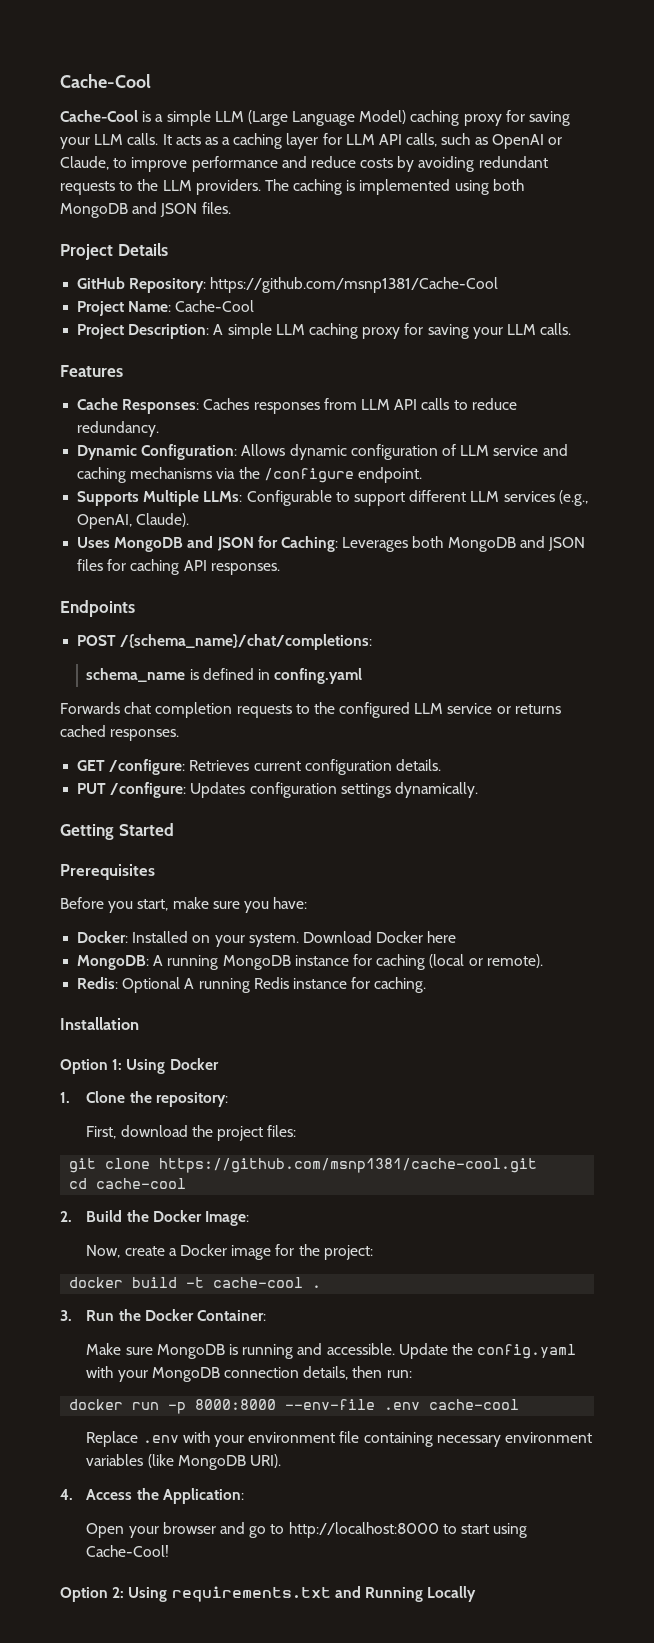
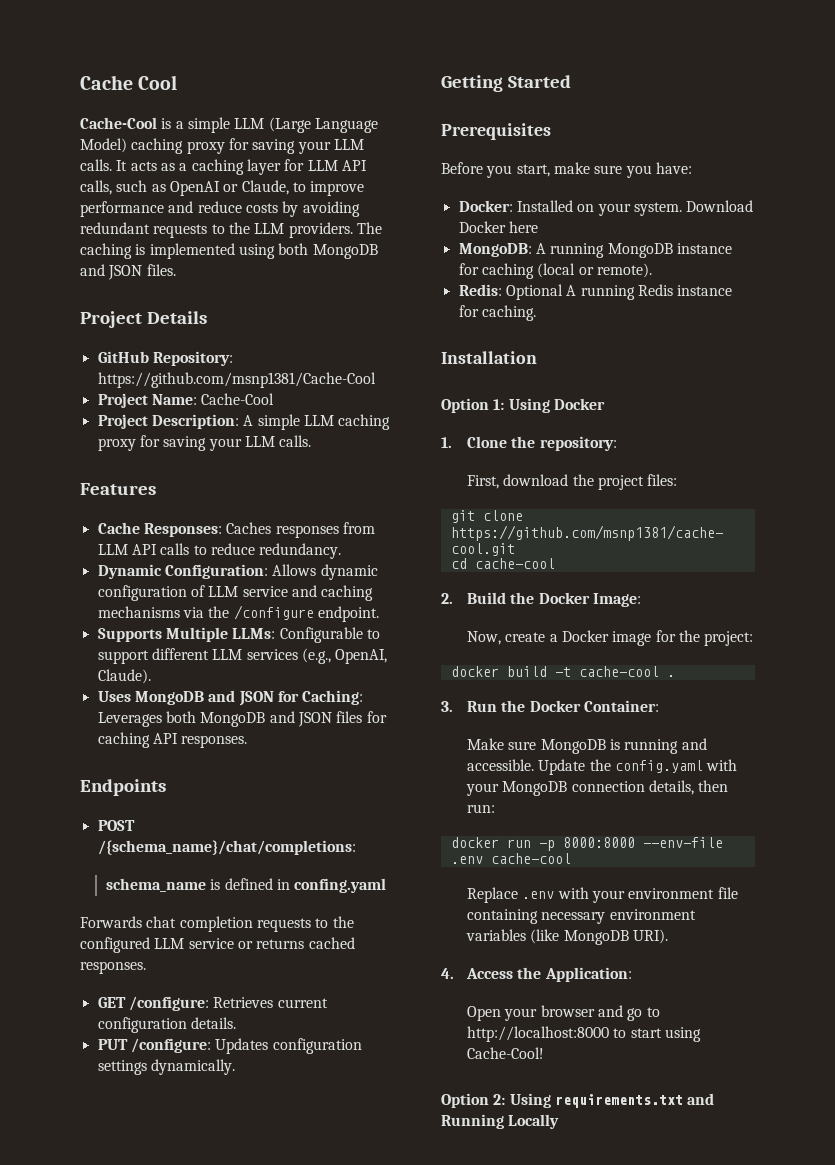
[60,74,151,88] Cache-Cool -> [80,75,178,90] Cache Cool

